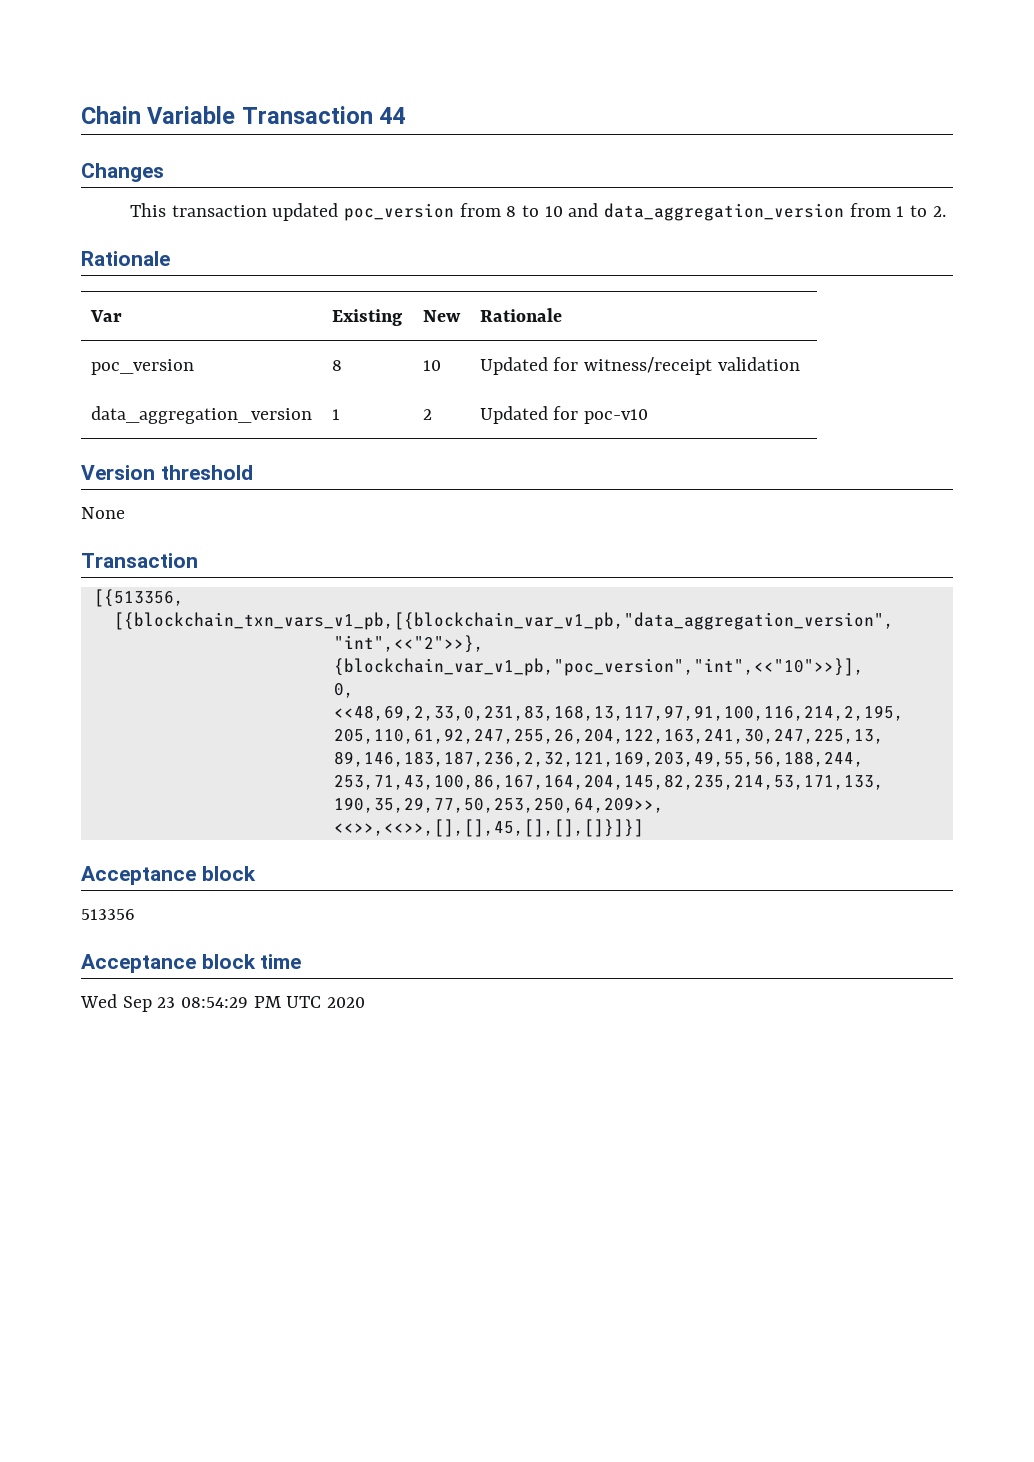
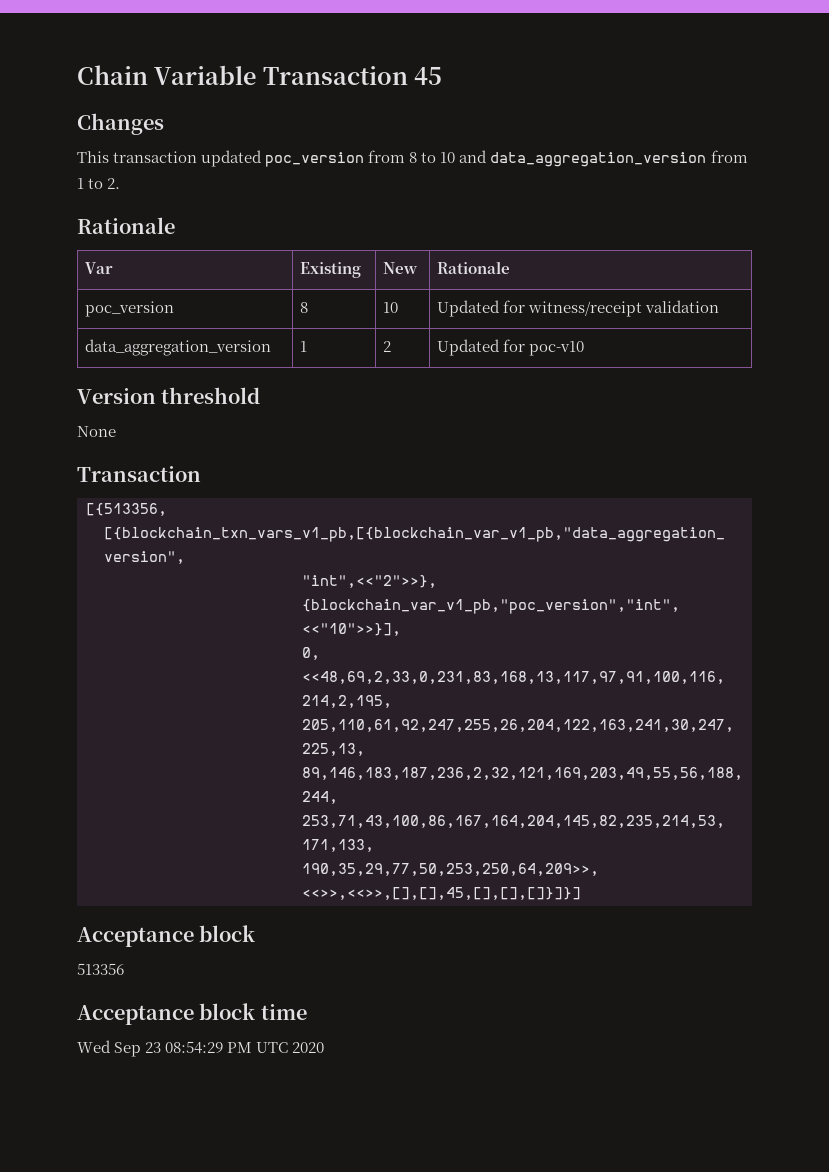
[379,107,406,124] 44 -> [414,67,443,85] 45

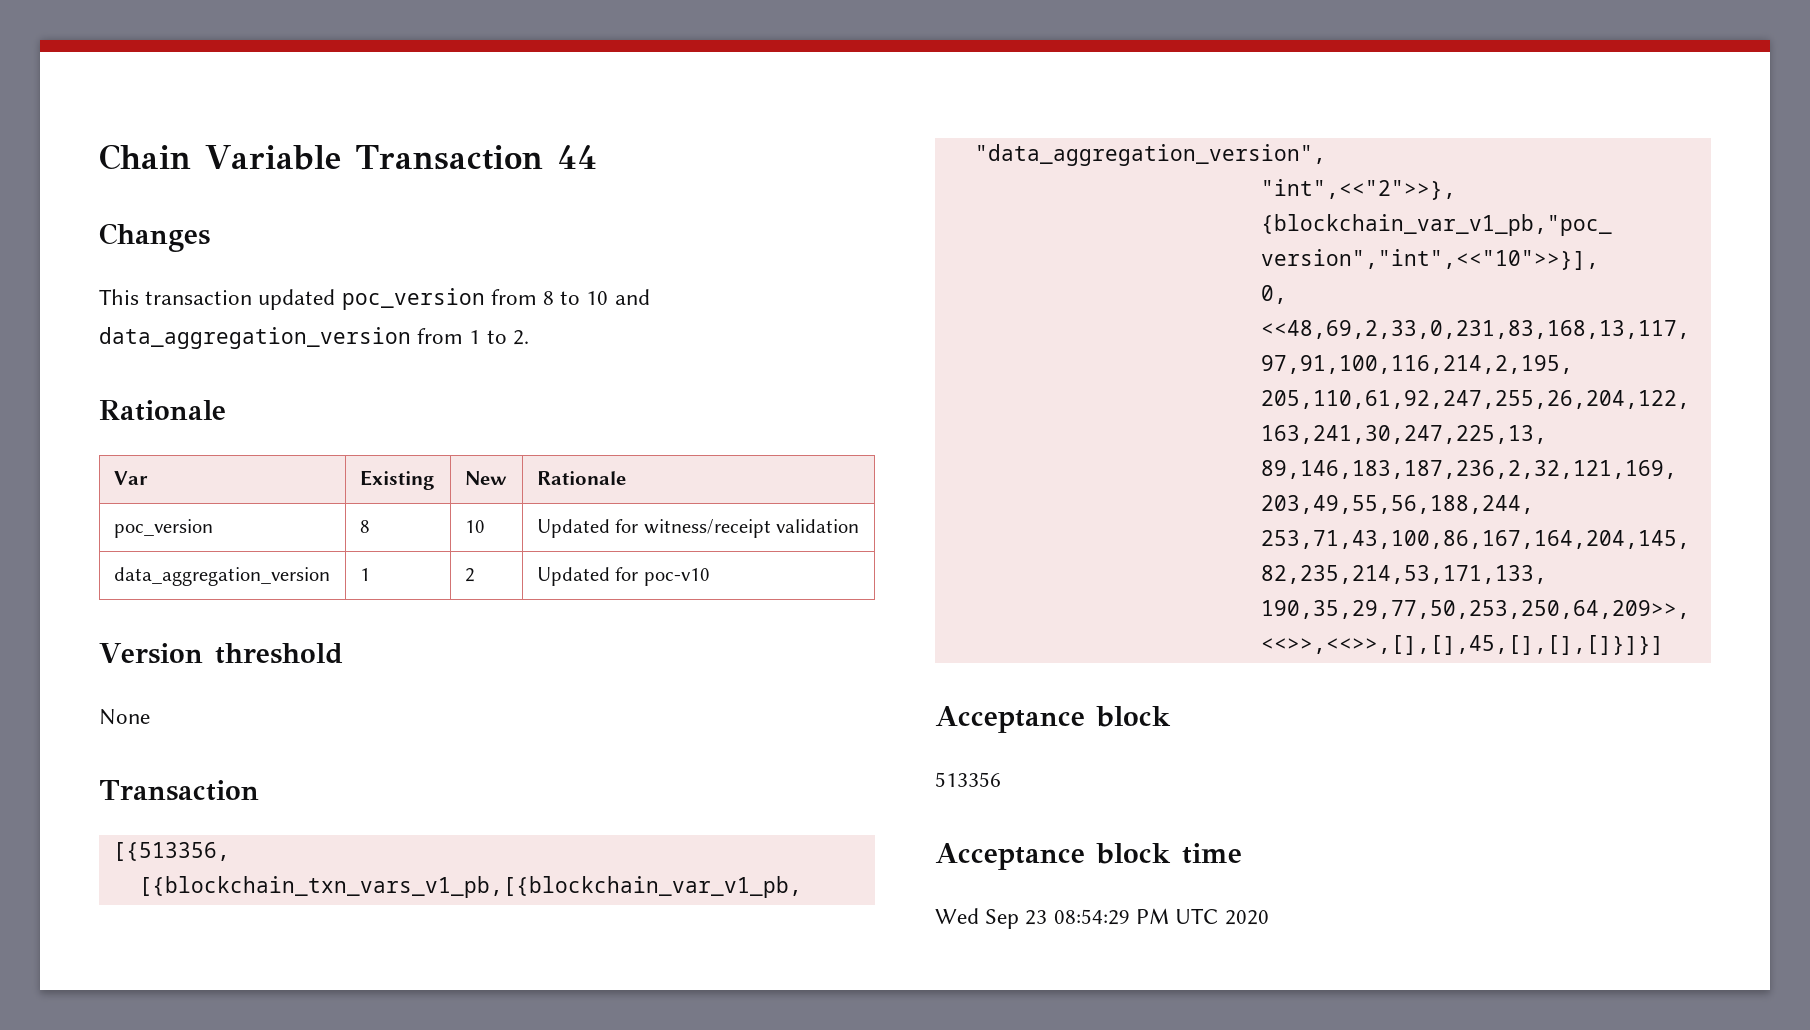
[414,67,443,85] 45 -> [556,145,597,169] 44

